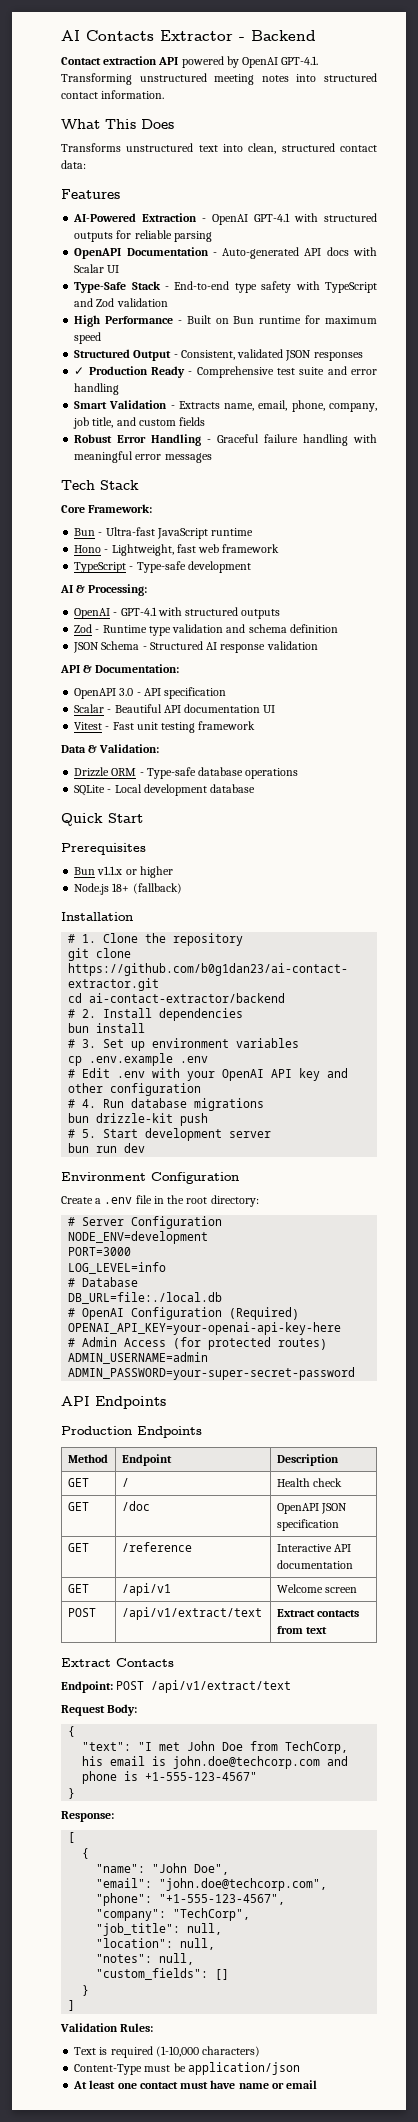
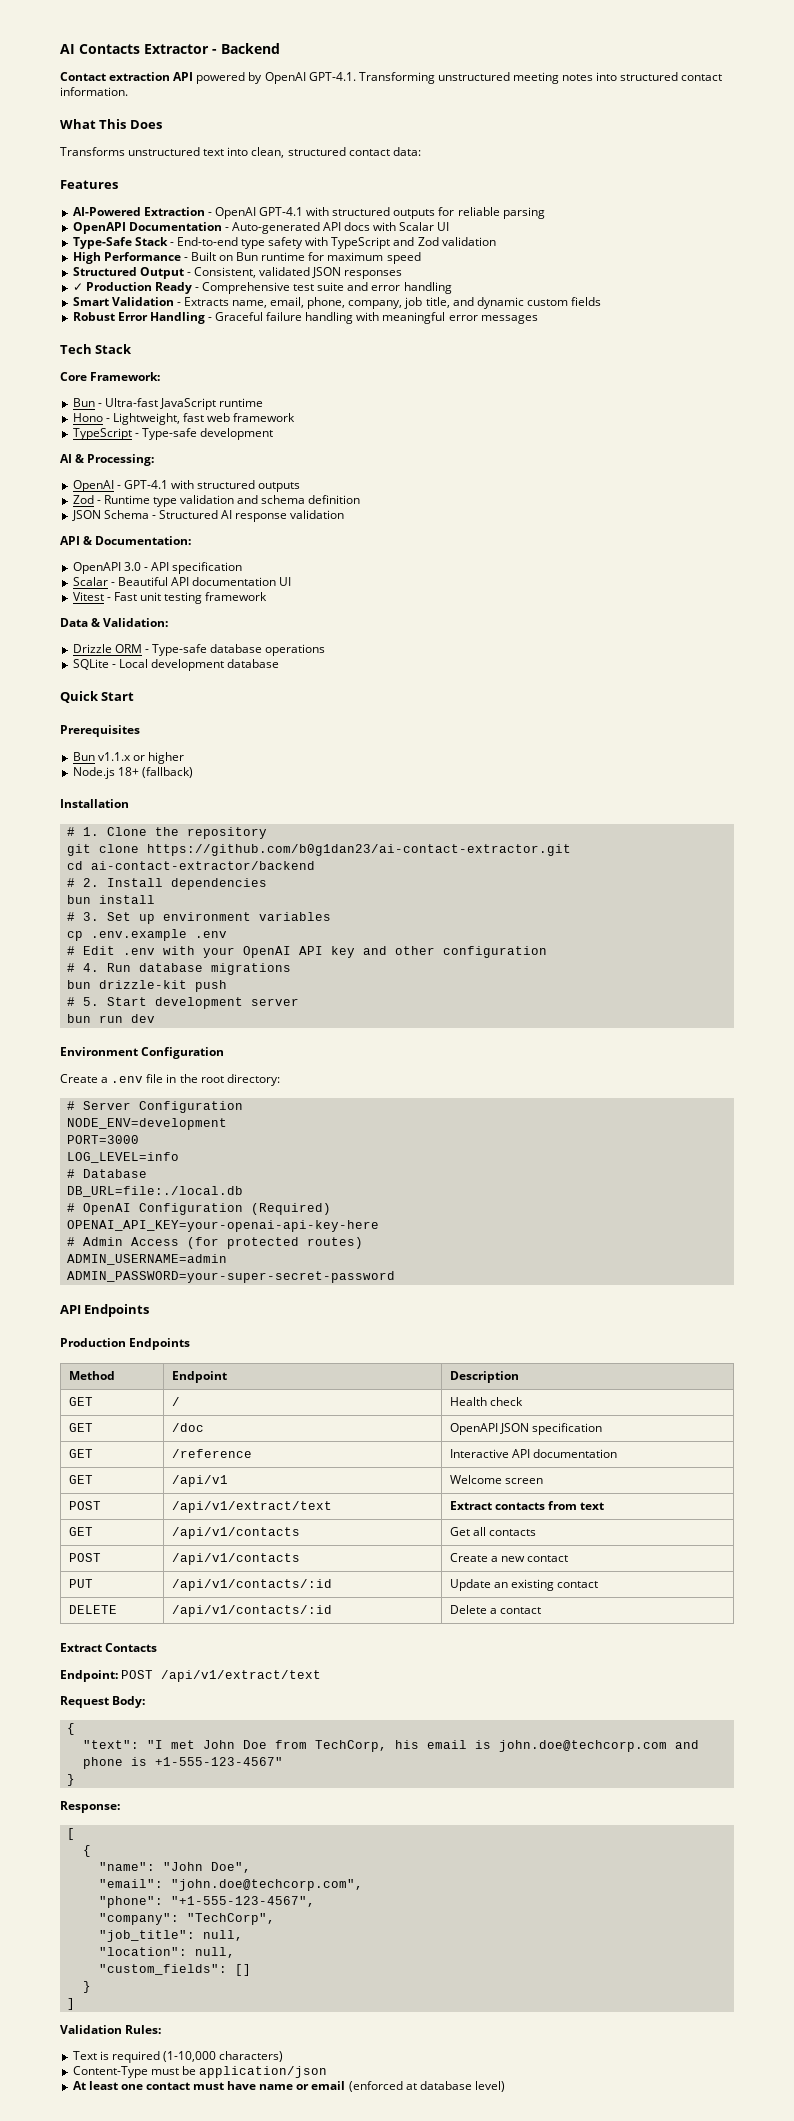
(136, 421) none -> [476,297,524,309] dynamic
(328, 1630) none -> [68,1527,93,1536] [171,1527,300,1539] [449,1527,537,1536] [68,1553,101,1562] [171,1553,300,1565] [449,1553,569,1562] [68,1579,93,1588] [171,1579,332,1591] [449,1579,599,1591] [68,1605,117,1614] [171,1605,332,1617] [449,1605,542,1614] // GET | /api/v1/contacts | Get all contacts // POST | /api/v1/contacts | Create a new contact // PUT | /api/v1/contacts/:id | Update an existing contact // DELETE | /api/v1/contacts/:id | Delete a contact
[96,1953,195,1965] // "notes": null, -> (235, 1952) none
(318, 2084) none -> [348,2081,505,2092] (enforced at database level)

